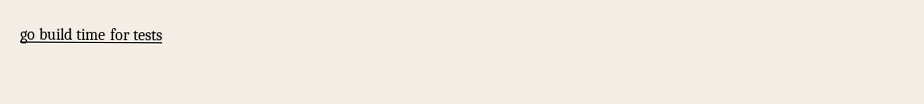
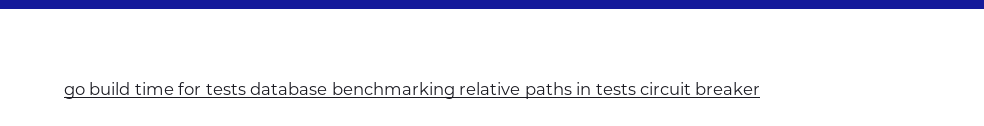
(163, 35) none -> [250,82,761,99] database benchmarking relative paths in tests circuit breaker

